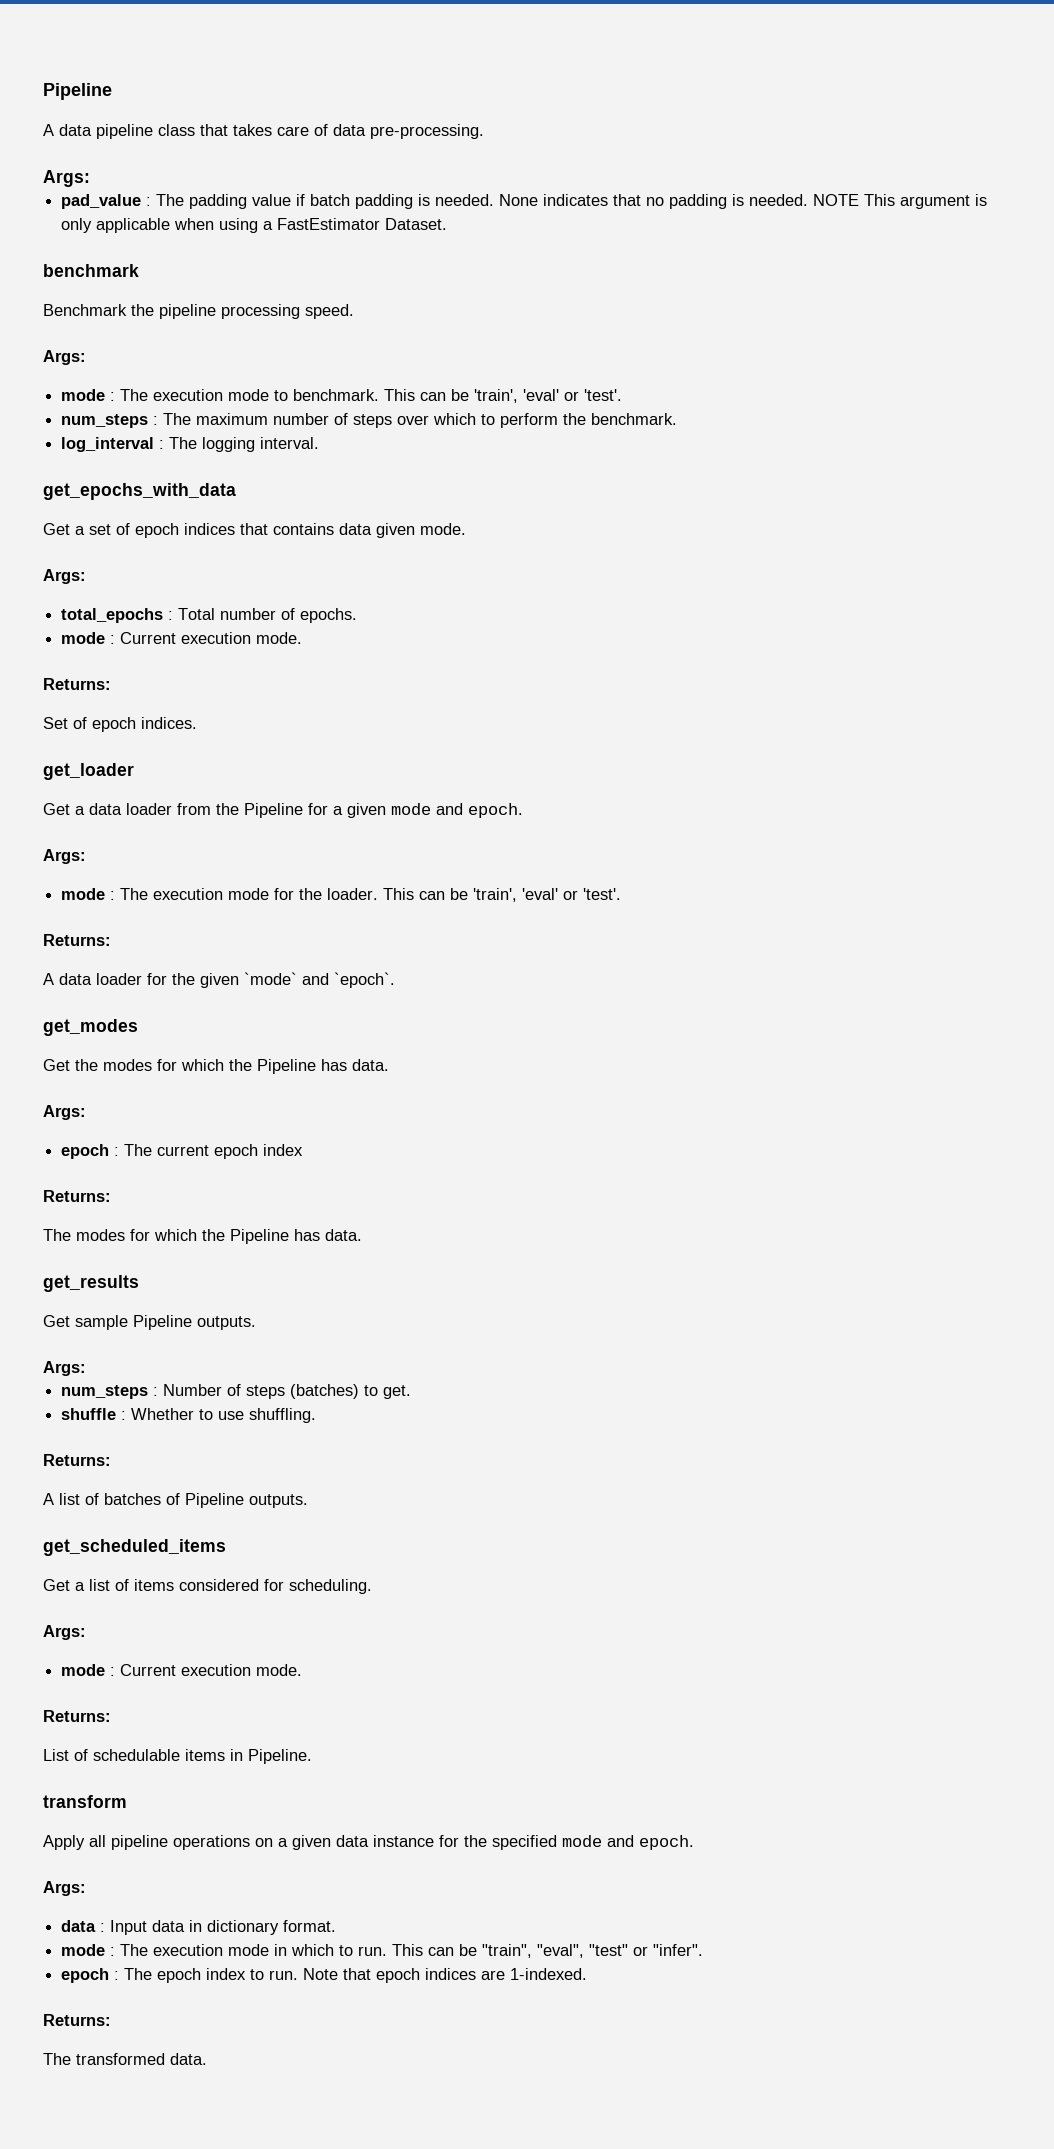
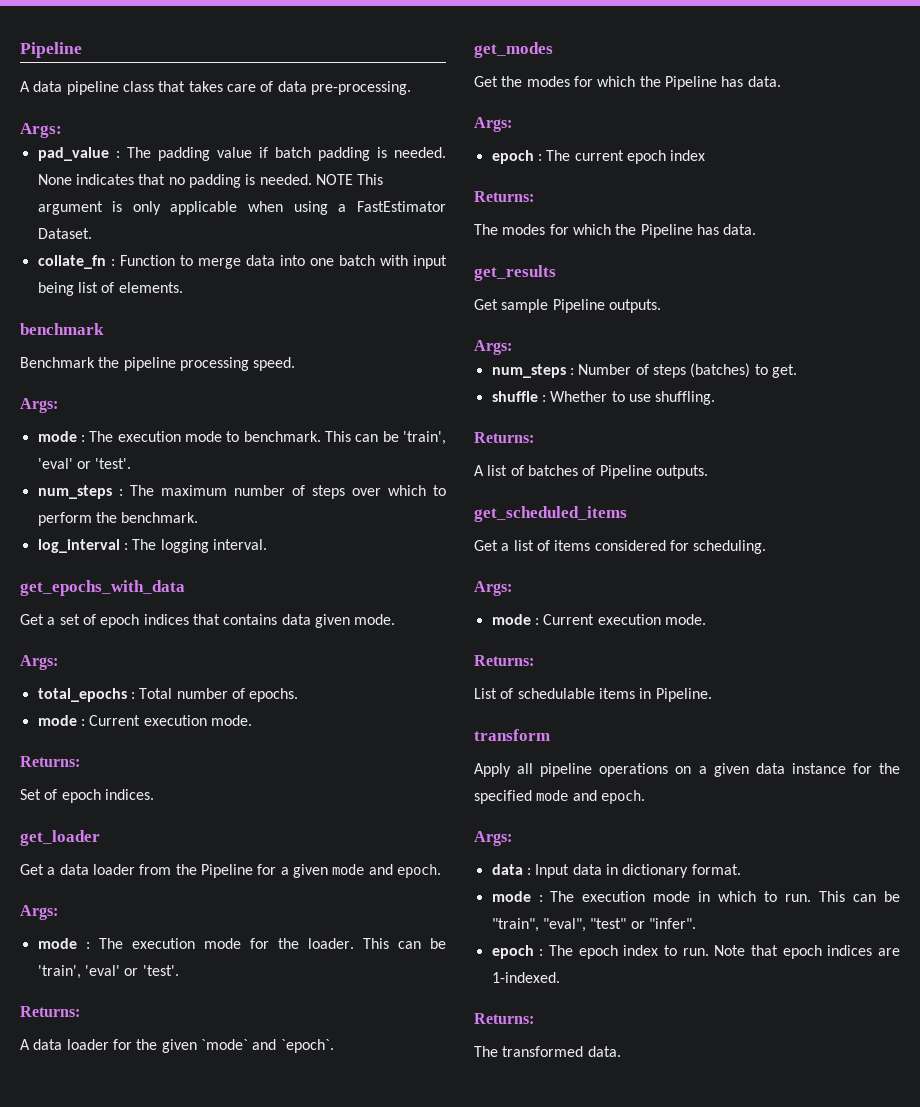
(448, 224) none -> [37,255,448,269] [37,282,183,296] // collate_fn : Function to merge data into one batch with input being list of elements.

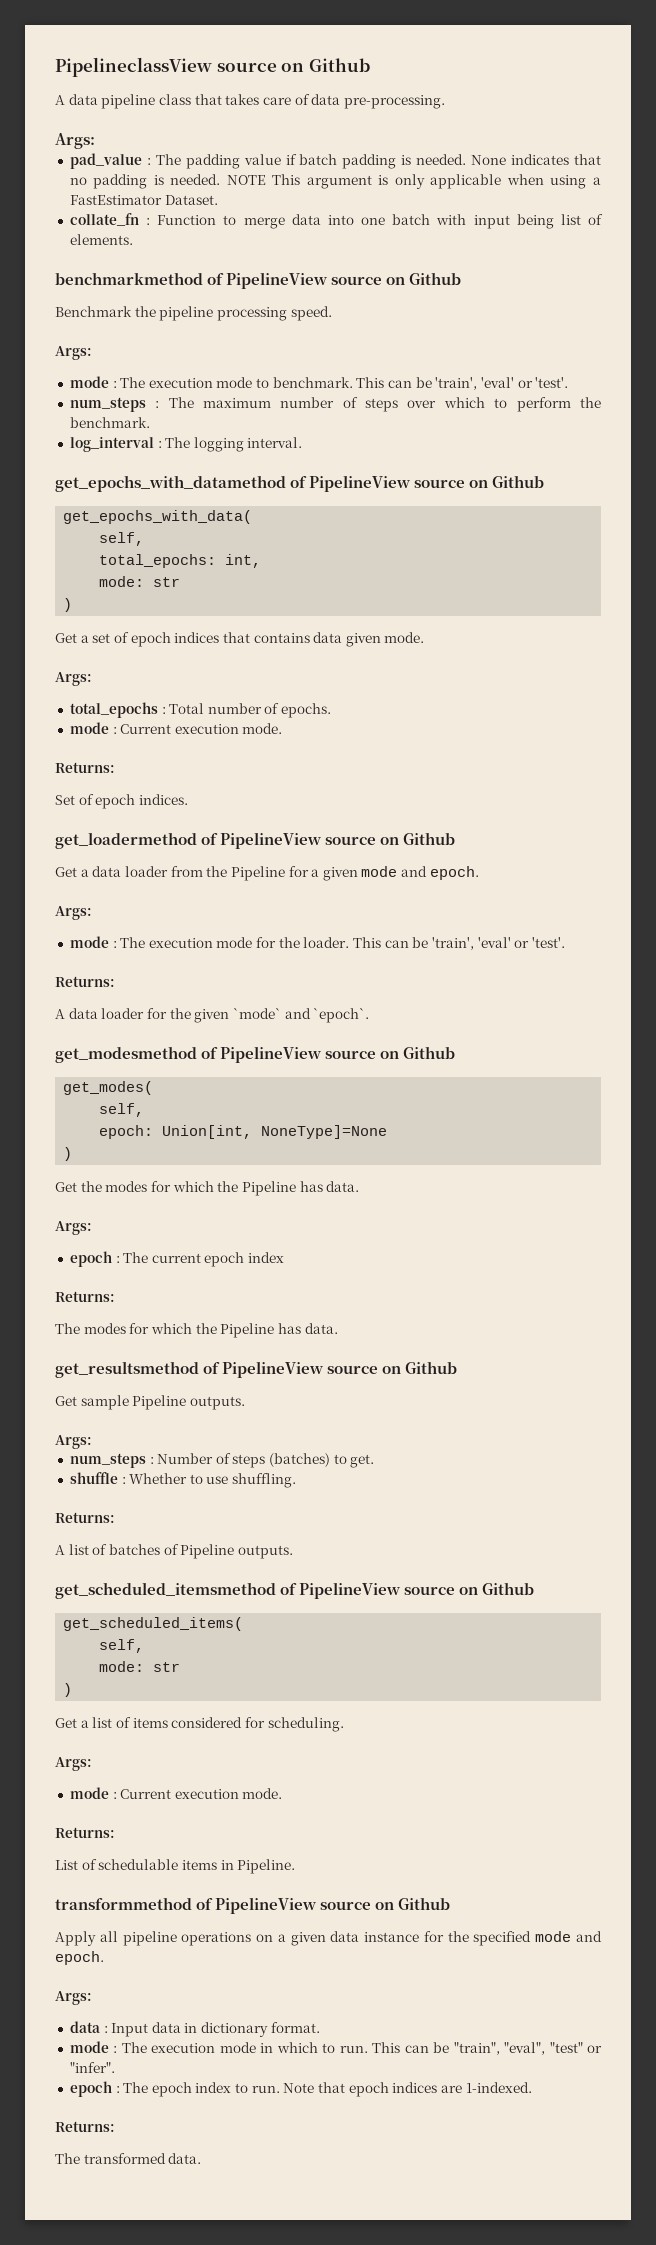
[20,42,82,58] Pipeline -> [55,57,370,77] PipelineclassView source on Github
[20,323,104,335] benchmark -> [55,272,462,289] benchmarkmethod of PipelineView source on Github
[20,580,185,596] get_epochs_with_data -> [55,475,545,492] [63,510,253,524] [99,532,145,546] [99,554,262,568] [99,576,181,587] [63,598,73,612] get_epochs_with_datamethod of PipelineView source on Github // get_epochs_with_data( // self, // total_epochs: int, // mode: str // )
[20,830,100,846] get_loader -> [55,832,456,849] get_loadermethod of PipelineView source on Github
[474,42,553,58] get_modes -> [55,1046,456,1063] [63,1081,154,1095] [99,1103,145,1117] [99,1125,388,1139] [63,1147,73,1161] get_modesmethod of PipelineView source on Github // get_modes( // self, // epoch: Union[int, NoneType]=None // )
[474,265,556,281] get_results -> [55,1361,458,1378] get_resultsmethod of PipelineView source on Github
[474,506,627,522] get_scheduled_items -> [55,1582,535,1599] [63,1617,244,1631] [99,1639,145,1653] [99,1661,181,1672] [63,1683,73,1697] get_scheduled_itemsmethod of PipelineView source on Github // get_scheduled_items( // self, // mode: str // )
[474,729,550,741] transform -> [55,1897,451,1914] transformmethod of PipelineView source on Github

